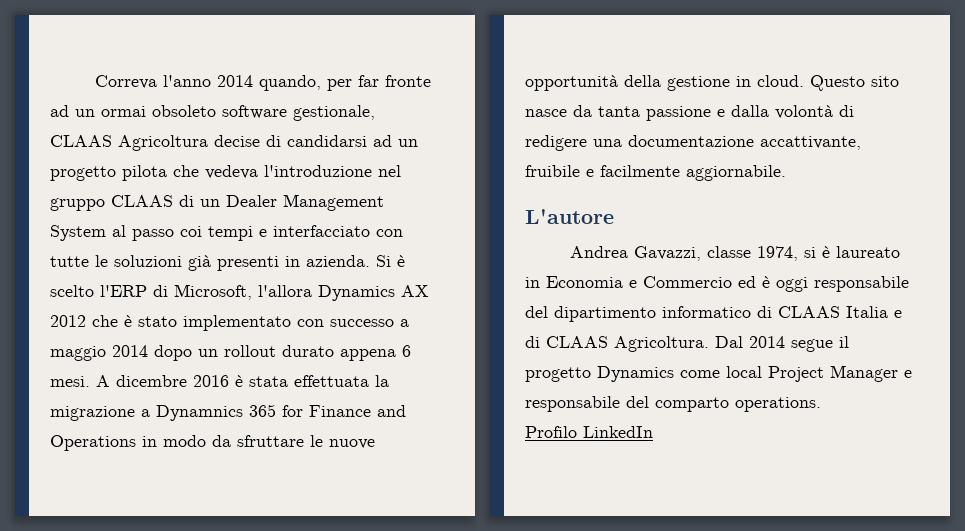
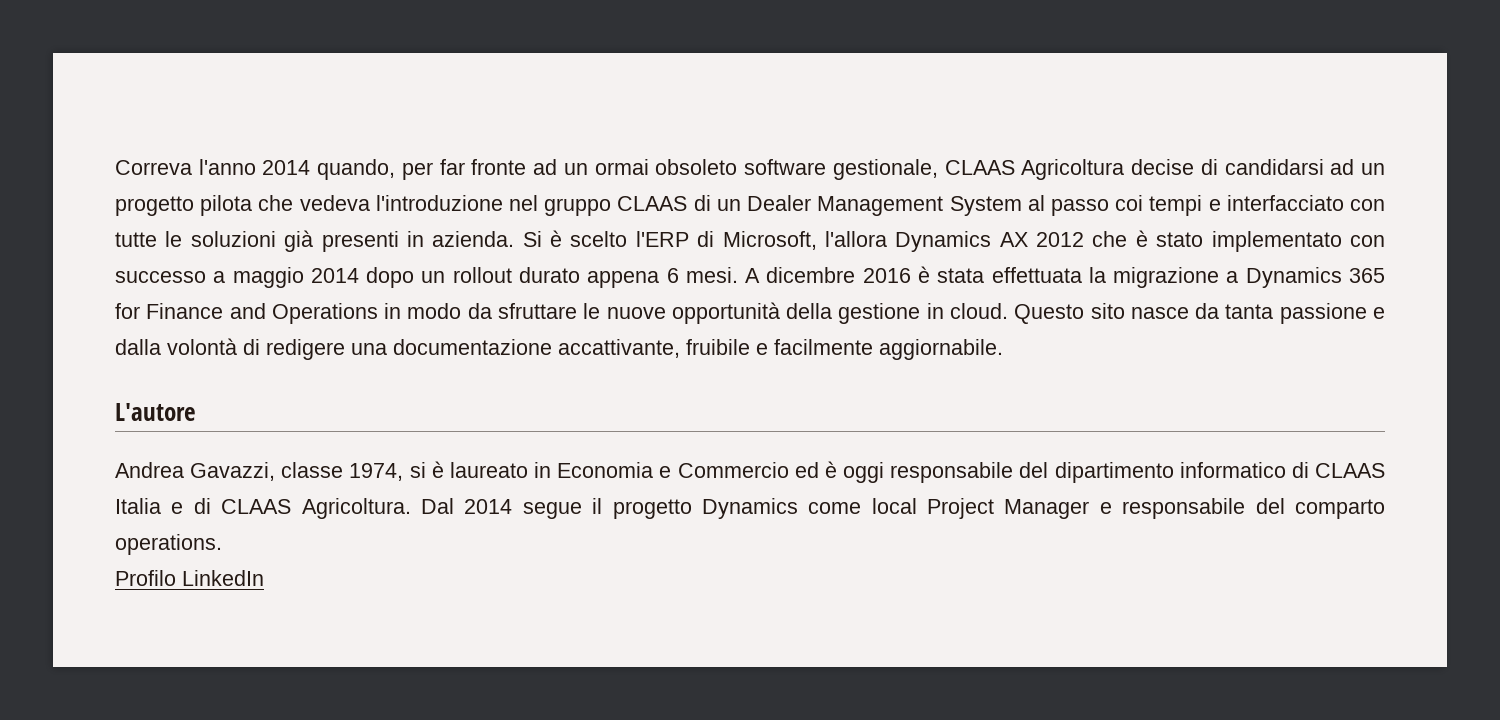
[156,405,243,421] Dynamnics -> [1245,267,1342,288] Dynamics

